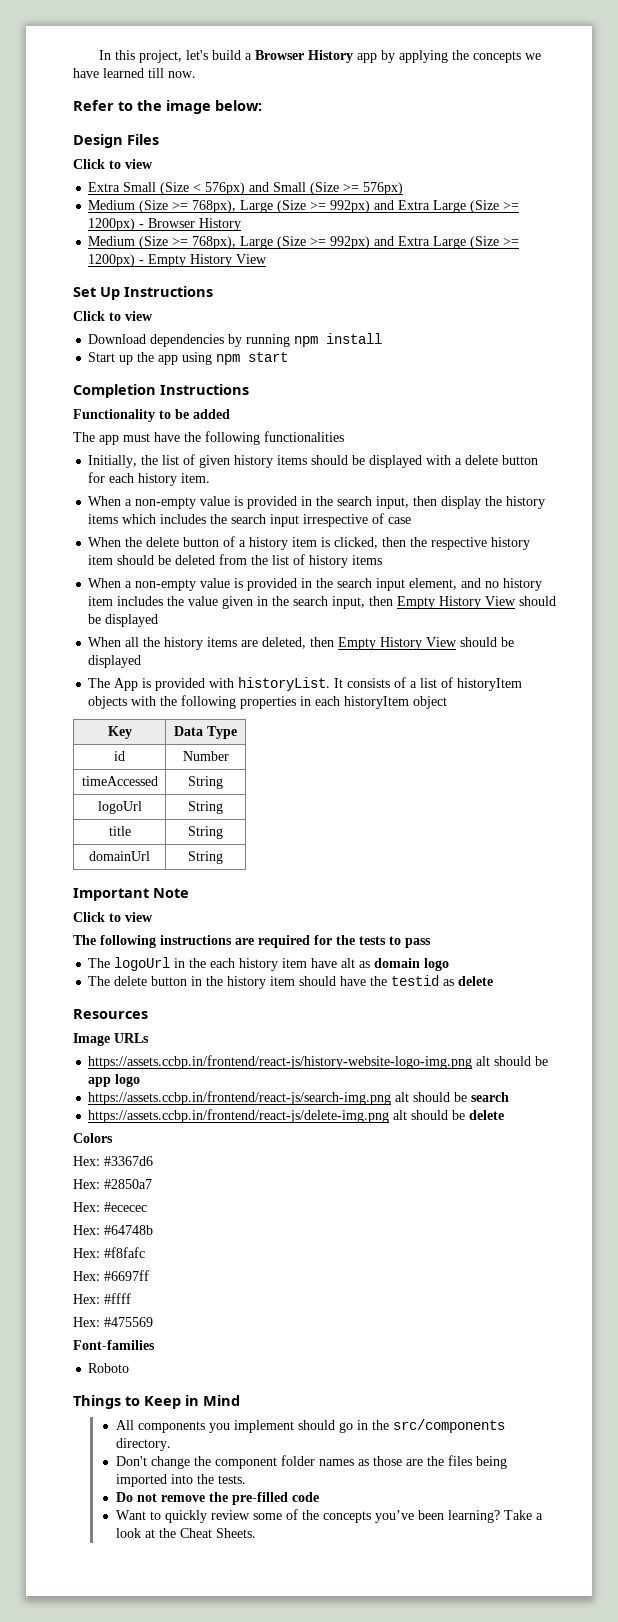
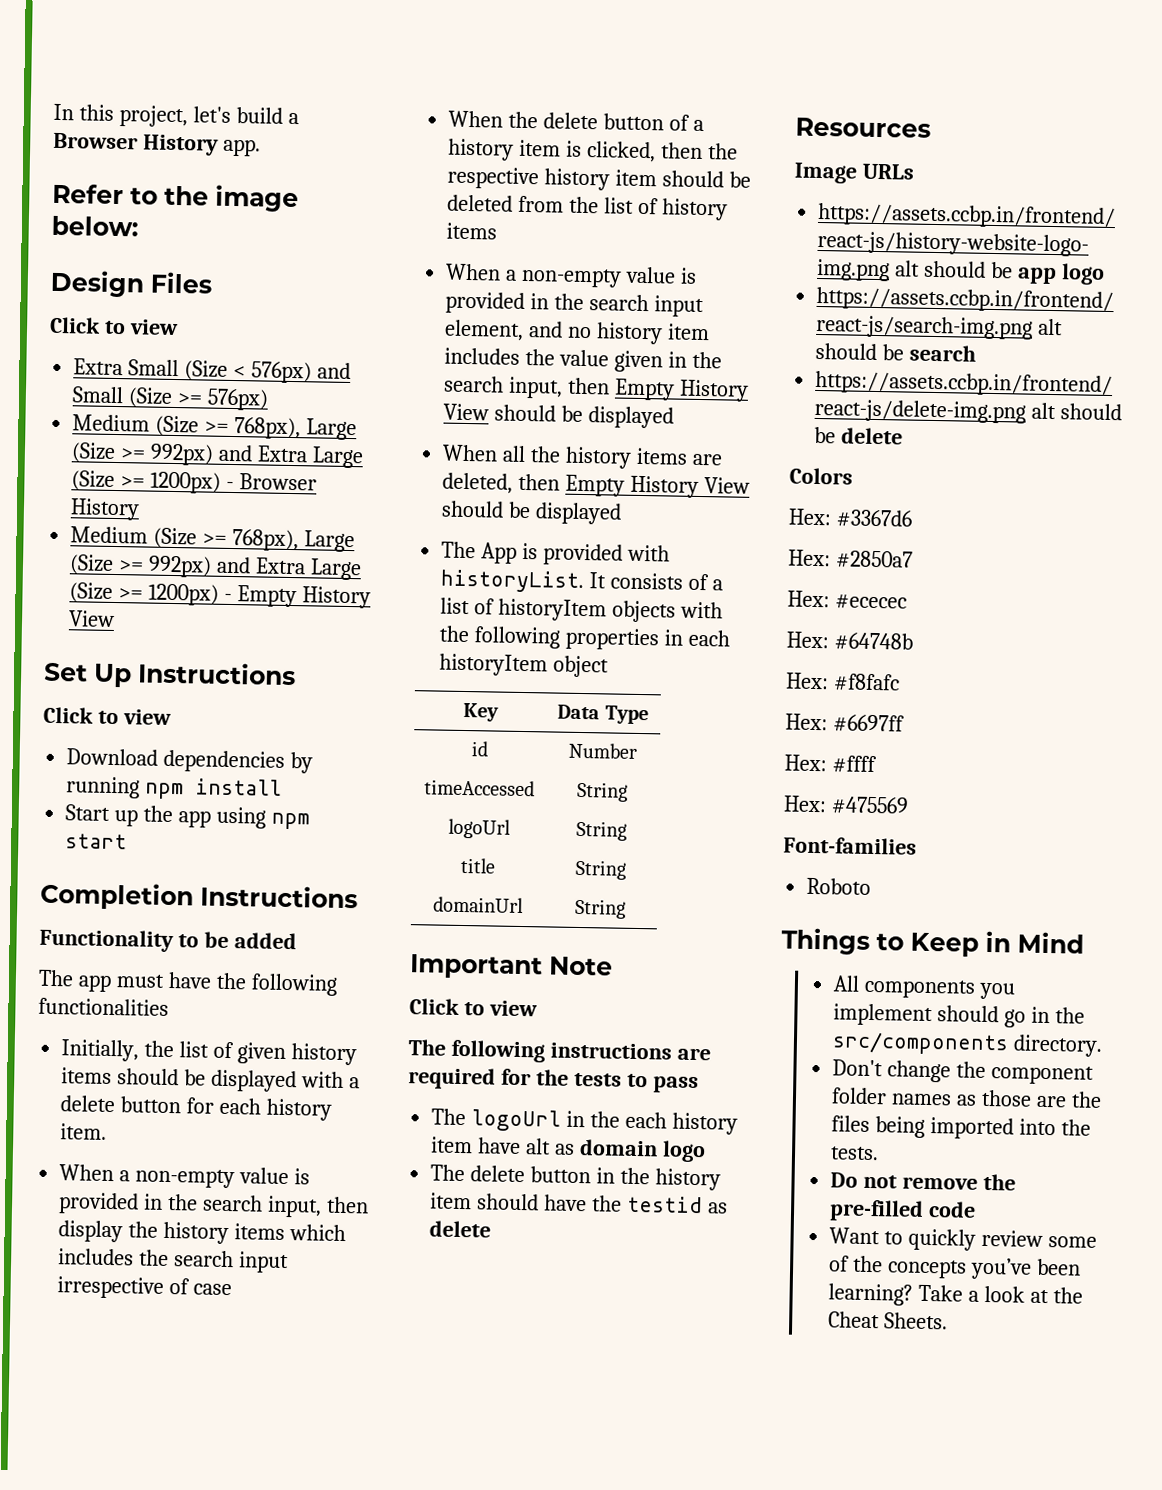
[357,50,542,63] [73,68,196,78] app by applying the concepts we have learned till now. -> [222,138,261,157] app.

